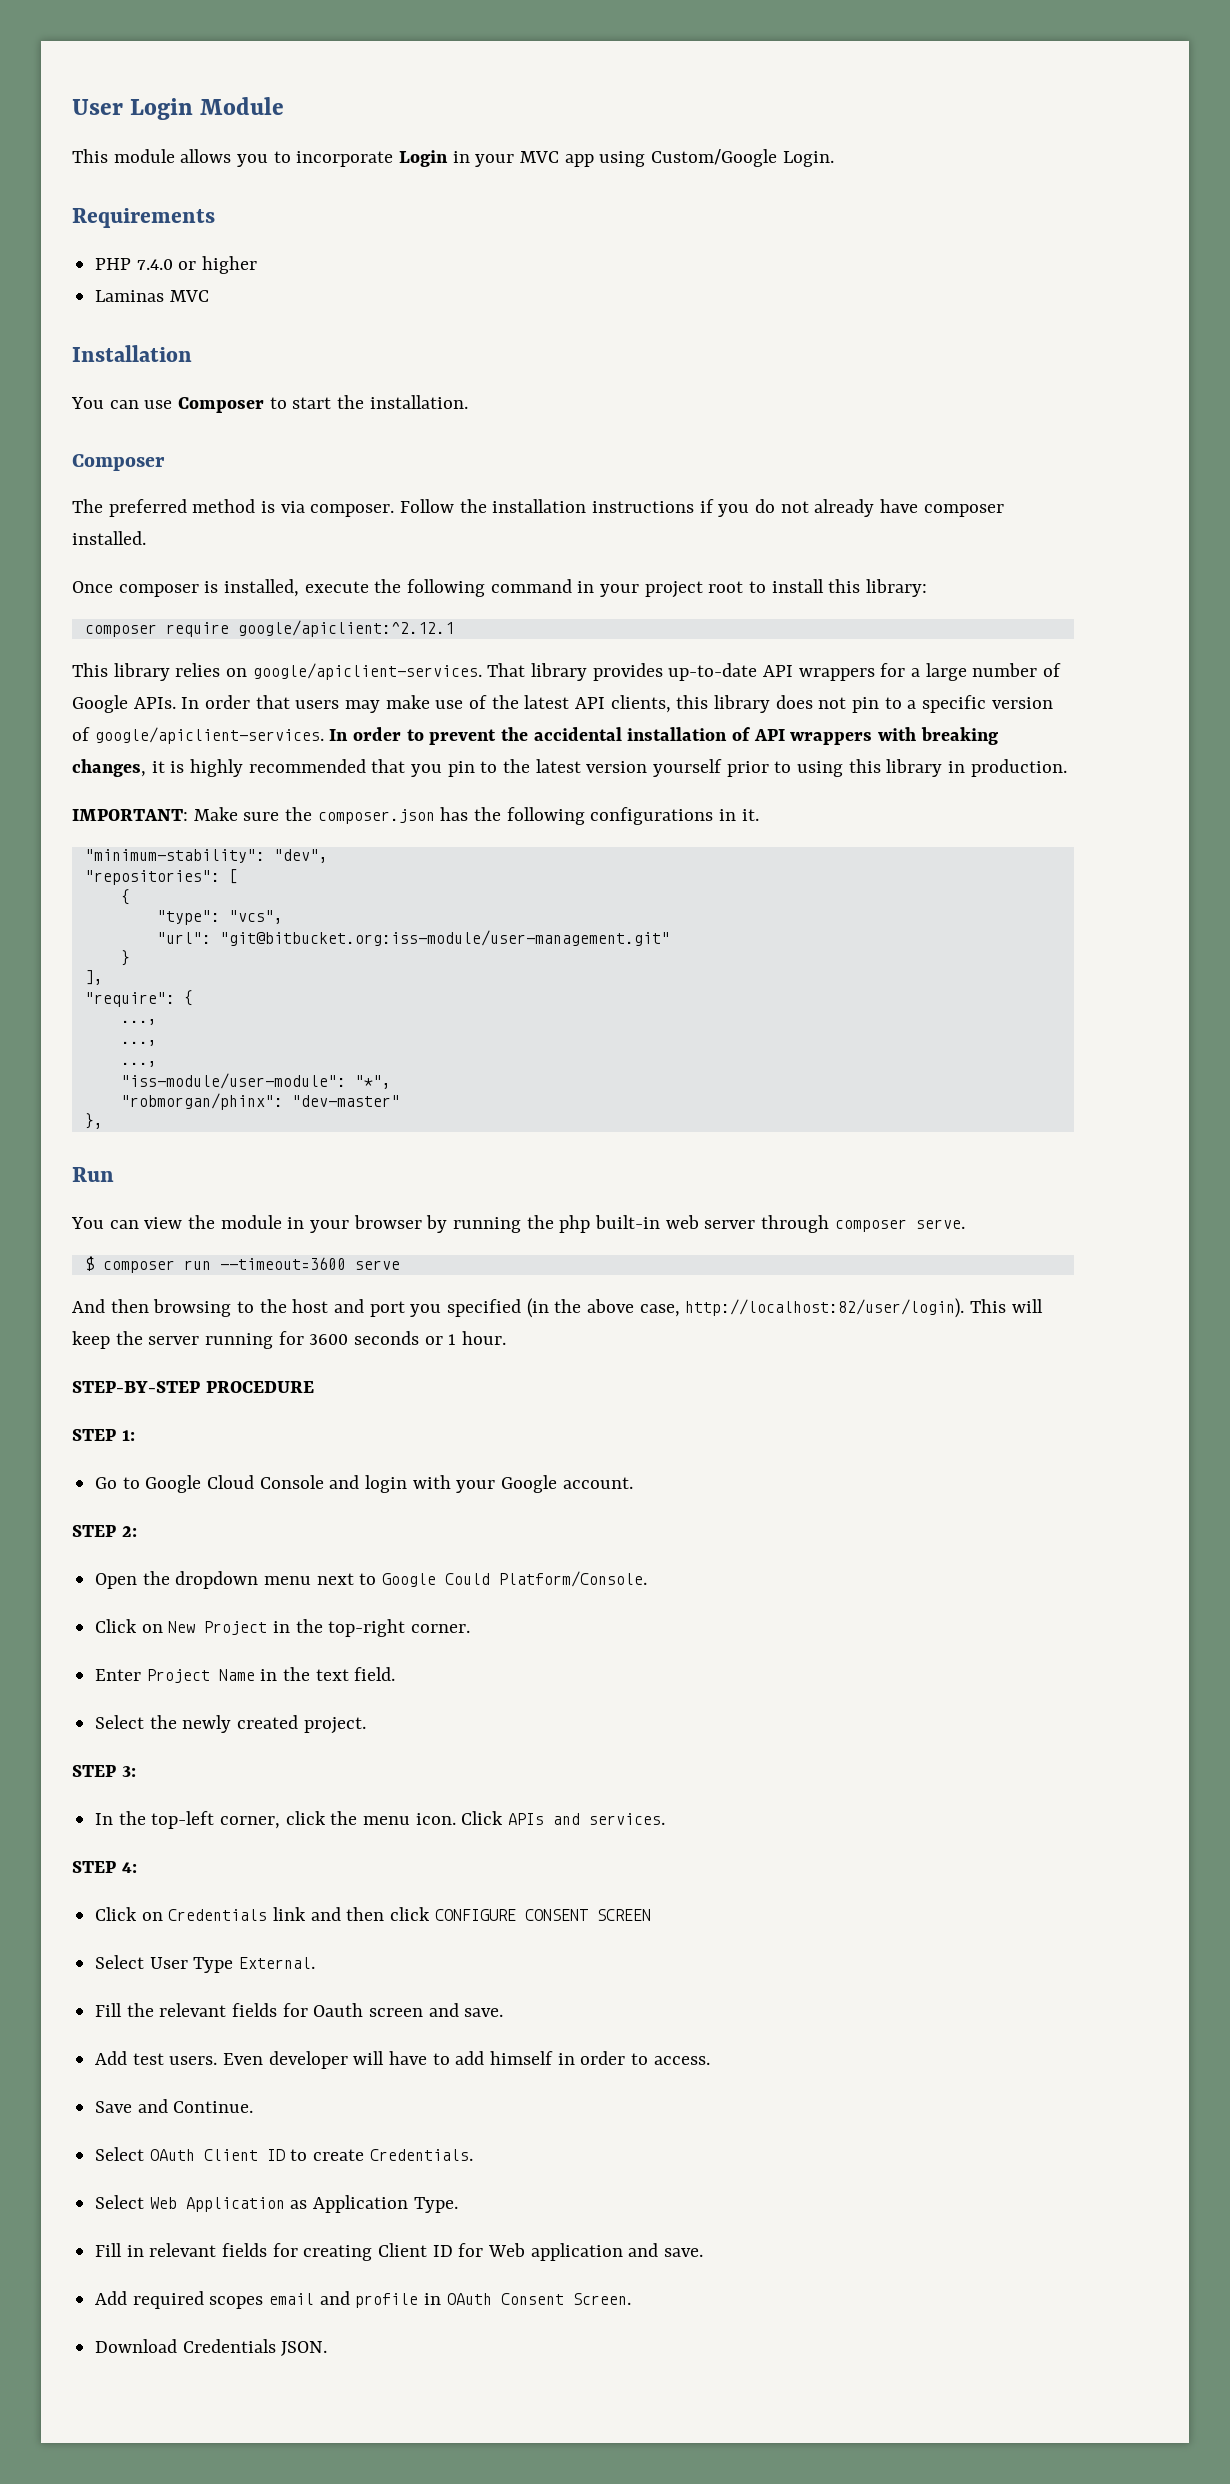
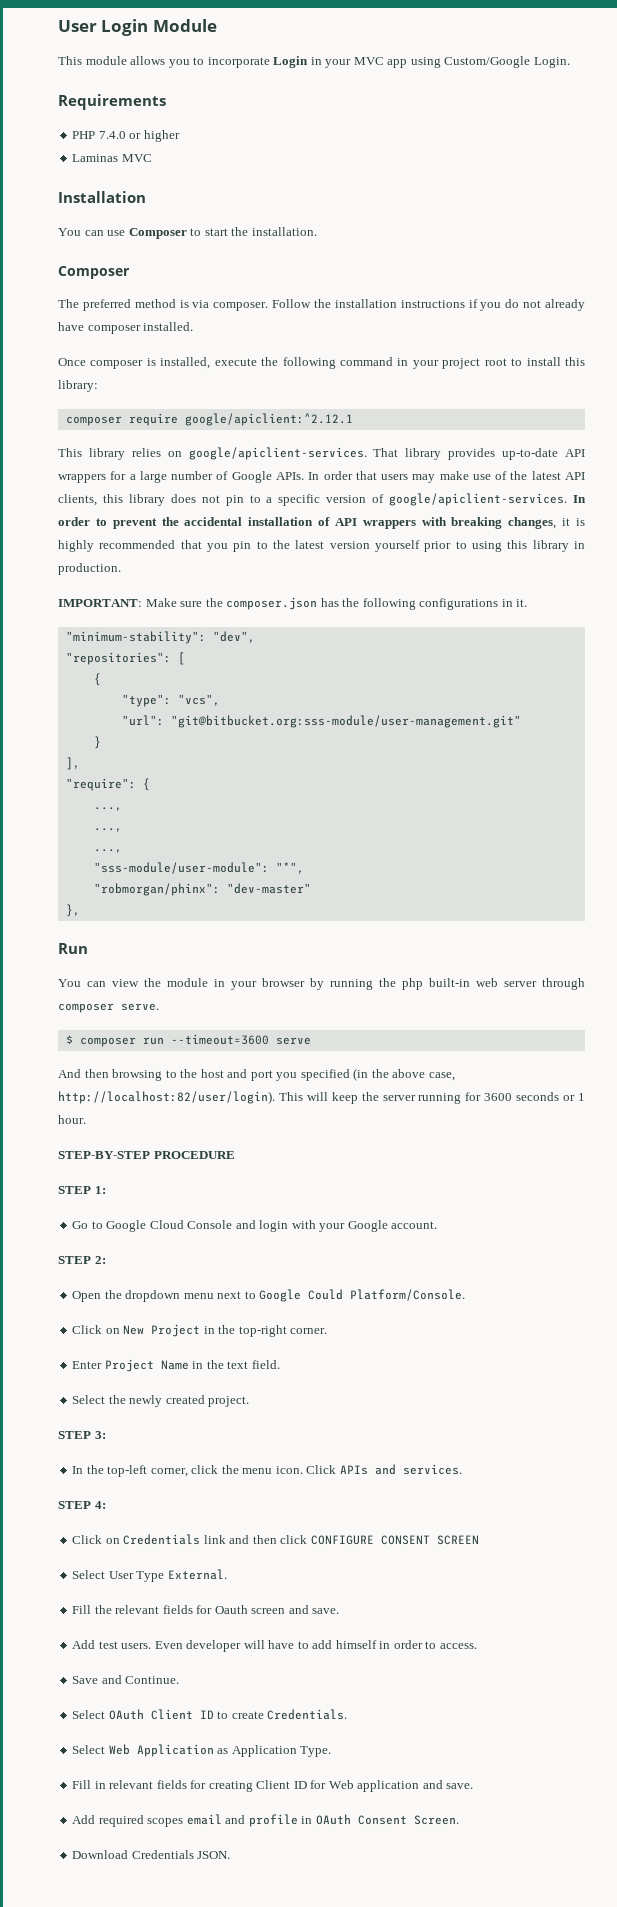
[219,930,670,946] "git@bitbucket.org:iss-module/user-management.git" -> [170,715,521,728] "git@bitbucket.org:sss-module/user-management.git"
[120,1073,346,1089] "iss-module/user-module": -> [93,862,269,874] "sss-module/user-module":

